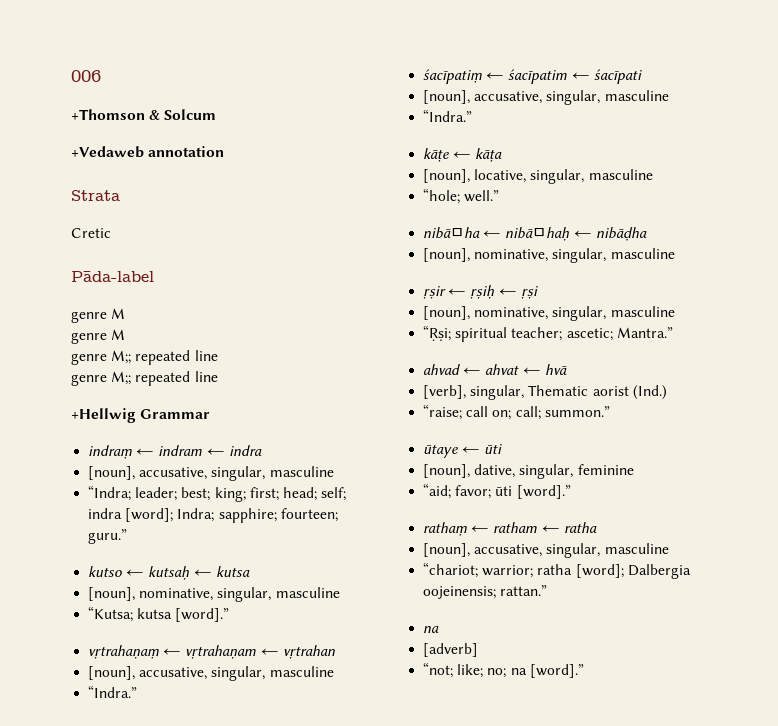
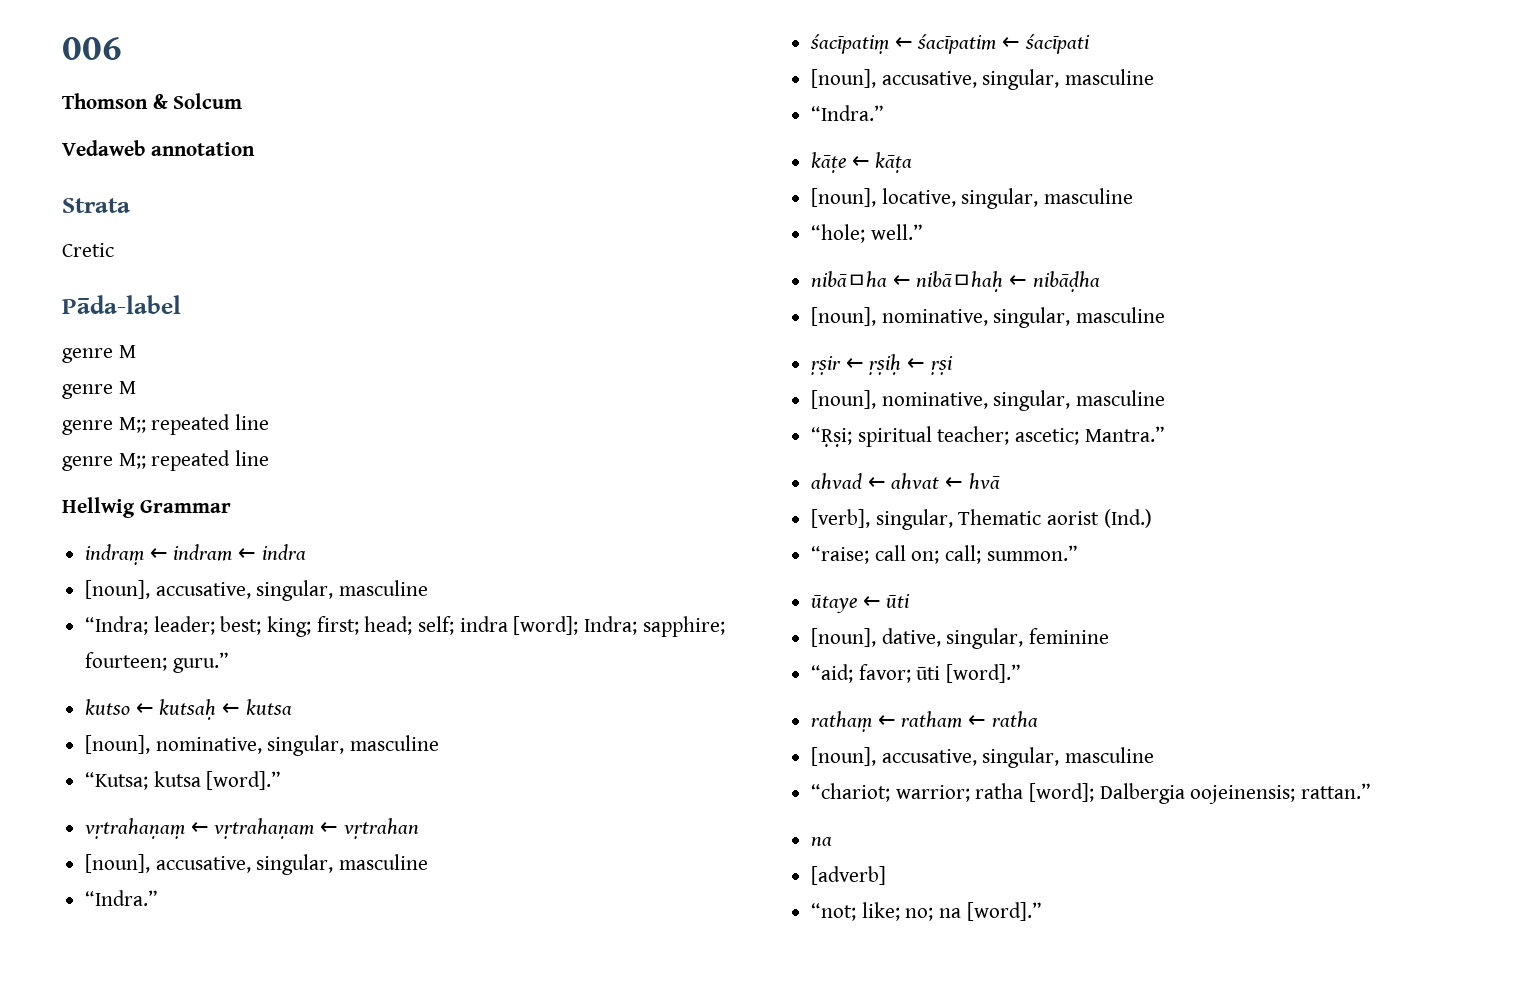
[71,109,145,120] +Thomson -> [62,93,148,109] Thomson
[71,146,144,158] +Vedaweb -> [62,140,145,156] Vedaweb
[71,408,136,423] +Hellwig -> [62,497,135,518] Hellwig

